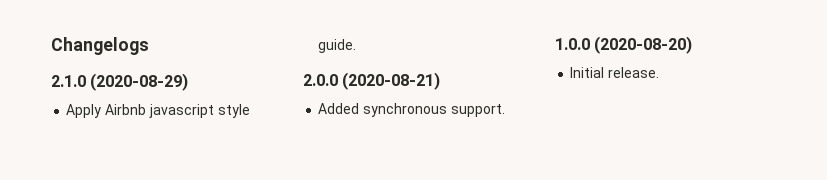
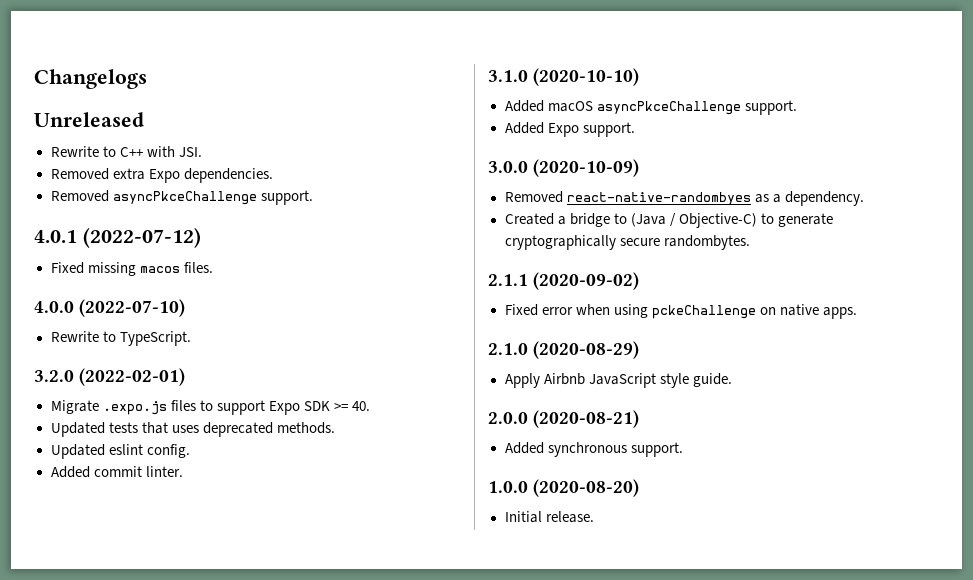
(149, 46) none -> [34,112,144,127] [50,146,202,157] [50,168,273,183] [50,190,313,205] [34,227,201,248] [50,262,213,276] [34,299,186,317] [50,331,191,346] [34,368,186,386] [50,400,370,415] [50,422,335,437] [50,444,190,459] [50,466,183,478] [488,68,640,86] [504,100,797,115] [504,122,635,137] [488,159,640,177] [504,191,864,206] [504,213,833,228] [504,235,750,250] [488,272,640,290] [504,304,857,319] // Unreleased // Rewrite to C++ with JSI. // Removed extra Expo dependencies. // Removed asyncPkceChallenge support. // 4.0.1 (2022-07-12) // Fixed missing macos files. // 4.0.0 (2022-07-10) // Rewrite to TypeScript. // 3.2.0 (2022-02-01) // Migrate .expo.js files to support Expo SDK >= 40. // Updated tests that uses deprecated methods. // Updated eslint config. // Added commit linter. // 3.1.0 (2020-10-10) // Added macOS asyncPkceChallenge support. // Added Expo support. // 3.0.0 (2020-10-09) // Removed react-native-randombyes as a dependency. // Created a bridge to (Java / Objective-C) to generate cryptographically secure randombytes. // 2.1.1 (2020-09-02) // Fixed error when using pckeChallenge on native apps.
[148,104,214,118] javascript -> [588,373,656,388] JavaScript

